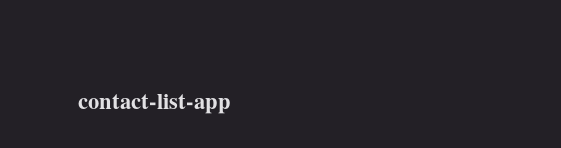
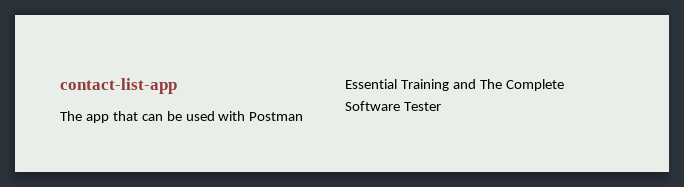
(231, 104) none -> [60,111,304,123] [345,79,564,91] [345,101,441,111] // The app that can be used with Postman Essential Training and The Complete Software Tester

